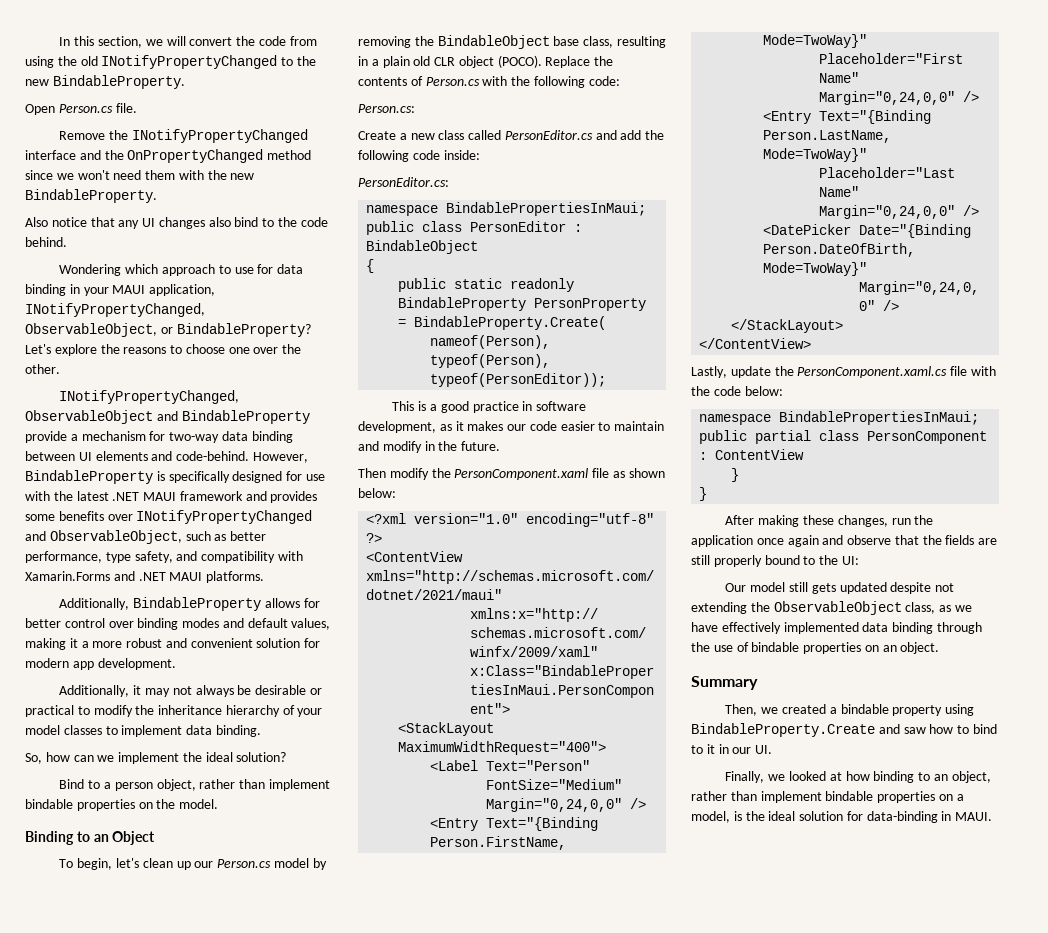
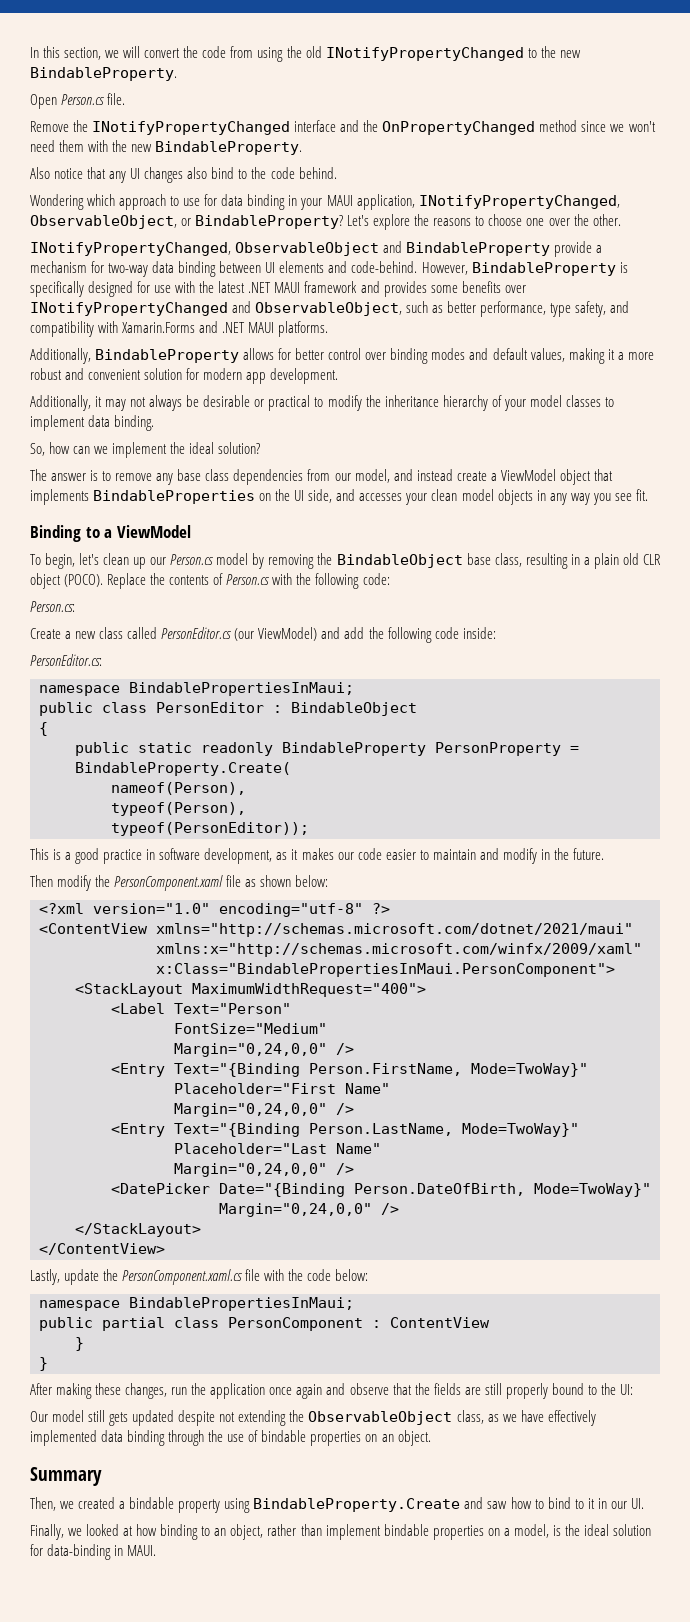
[59,779,330,791] [25,799,219,811] Bind to a person object, rather than implement bindable properties on the model. -> [30,469,613,485] [30,489,648,505] The answer is to remove any base class dependencies from our model, and instead create a ViewModel object that implements BindableProperties on the UI side, and accesses your clean model objects in any way you see fit.
[93,831,156,845] an Object -> [104,525,191,538] a ViewModel
(593, 135) none -> [234,627,318,641] (our ViewModel)

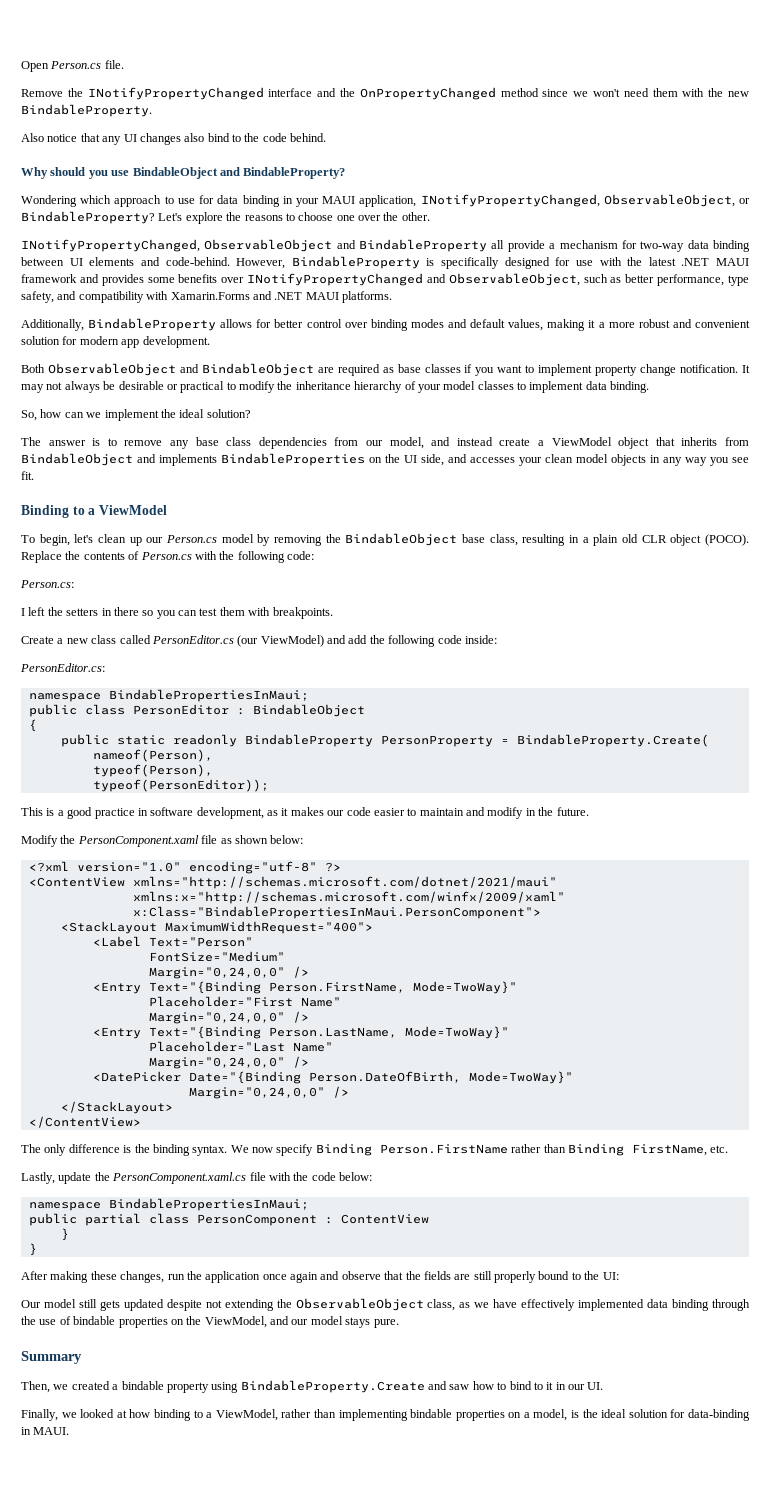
[30,46,581,62] [30,67,177,81] In this section, we will convert the code from using the old INotifyPropertyChanged to the new BindableProperty. // -> (21, 66) none
(337, 173) none -> [21,167,346,179] // Why should you use BindableObject and BindableProperty?
(551, 249) none -> [491,240,505,249] all
[30,395,103,411] Additionally, it -> [21,363,751,376] Both ObservableObject and BindableObject are required as base classes if you want to implement property change notification. It
(613, 475) none -> [681,437,750,446] [21,453,156,466] inherits from BindableObject and
(75, 606) none -> [21,607,333,619] // I left the setters in there so you can test them with breakpoints.
[30,875,92,891] Then modify -> [21,835,58,847] Modify
(165, 1249) none -> [21,1143,729,1156] // The only difference is the binding syntax. We now specify Binding Person.FirstName rather than Binding FirstName, etc.
[381,1430,431,1446] an object. -> [186,1316,399,1328] the ViewModel, and our model stays pure.
[214,1524,381,1540] an object, rather than implement -> [206,1409,408,1421] a ViewModel, rather than implementing

